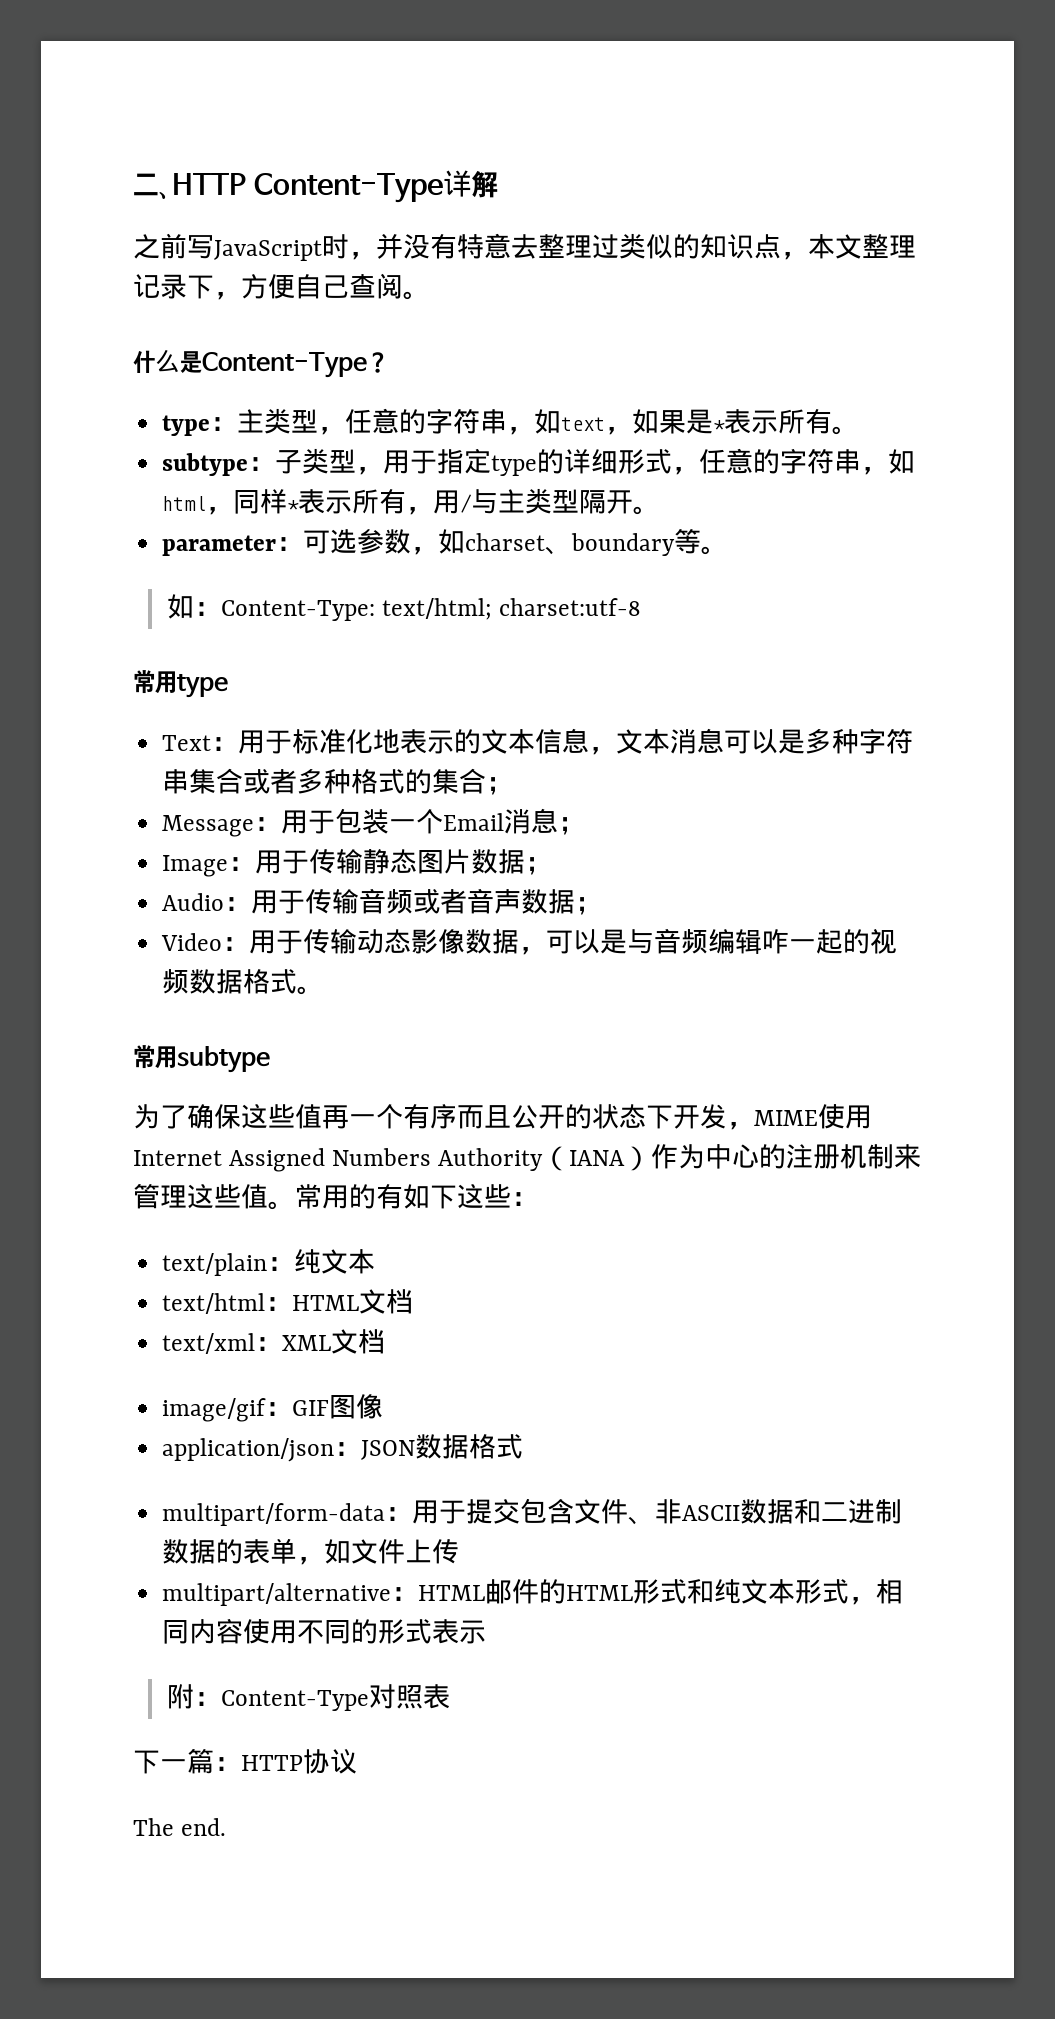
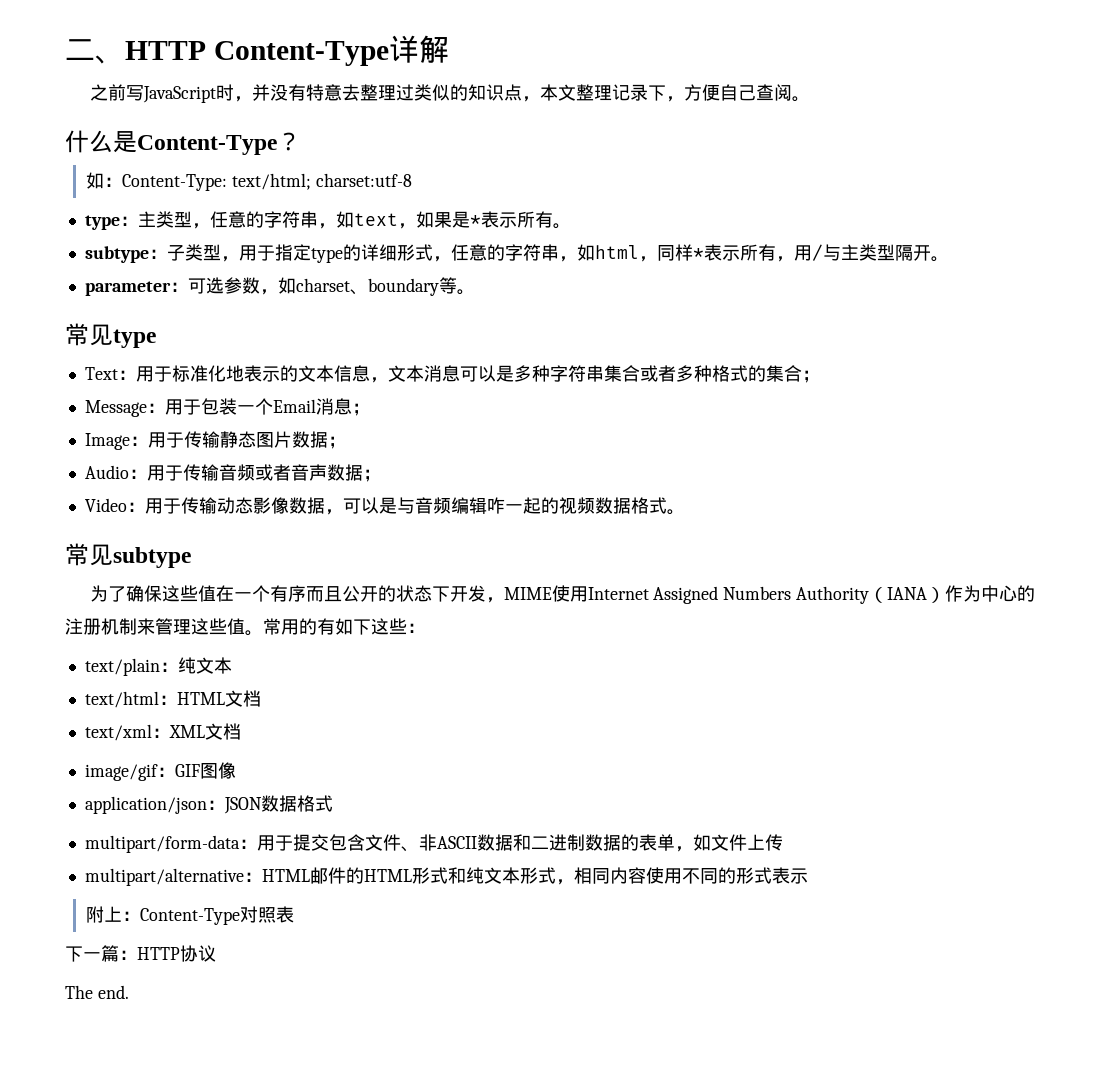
(389, 362) none -> [85,172,412,191] // 如：Content-Type: text/html; charset:utf-8
[166,594,642,621] [133,670,177,694] // 如：Content-Type: text/html; charset:utf-8 // 常用 -> [65,323,113,346] // 常见
[155,1046,177,1069] 用 -> [89,544,113,566] 见
[322,1105,349,1129] 再 -> [215,585,234,602] 在
(194, 1696) none -> [103,906,122,922] 上

